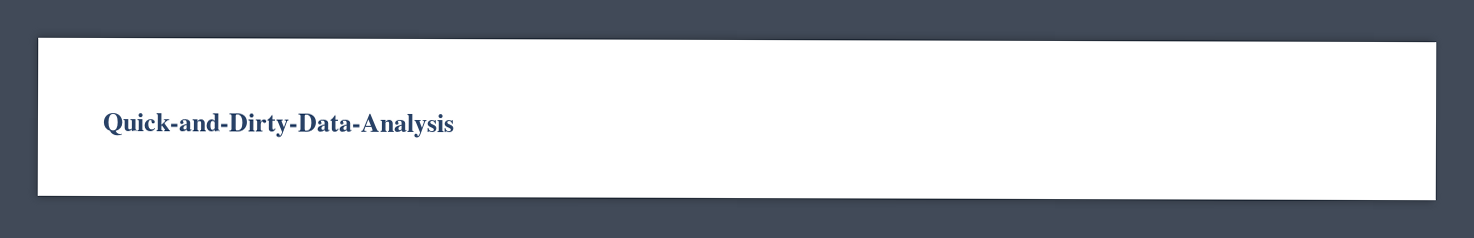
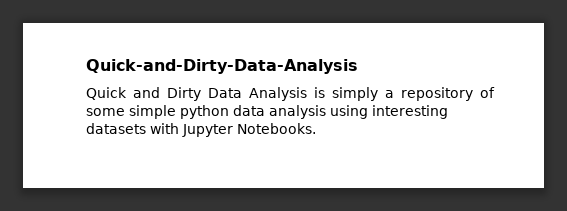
(455, 126) none -> [86,87,495,101] [86,105,448,119] [86,123,316,137] // Quick and Dirty Data Analysis is simply a repository of some simple python data analysis using interesting datasets with Jupyter Notebooks.

